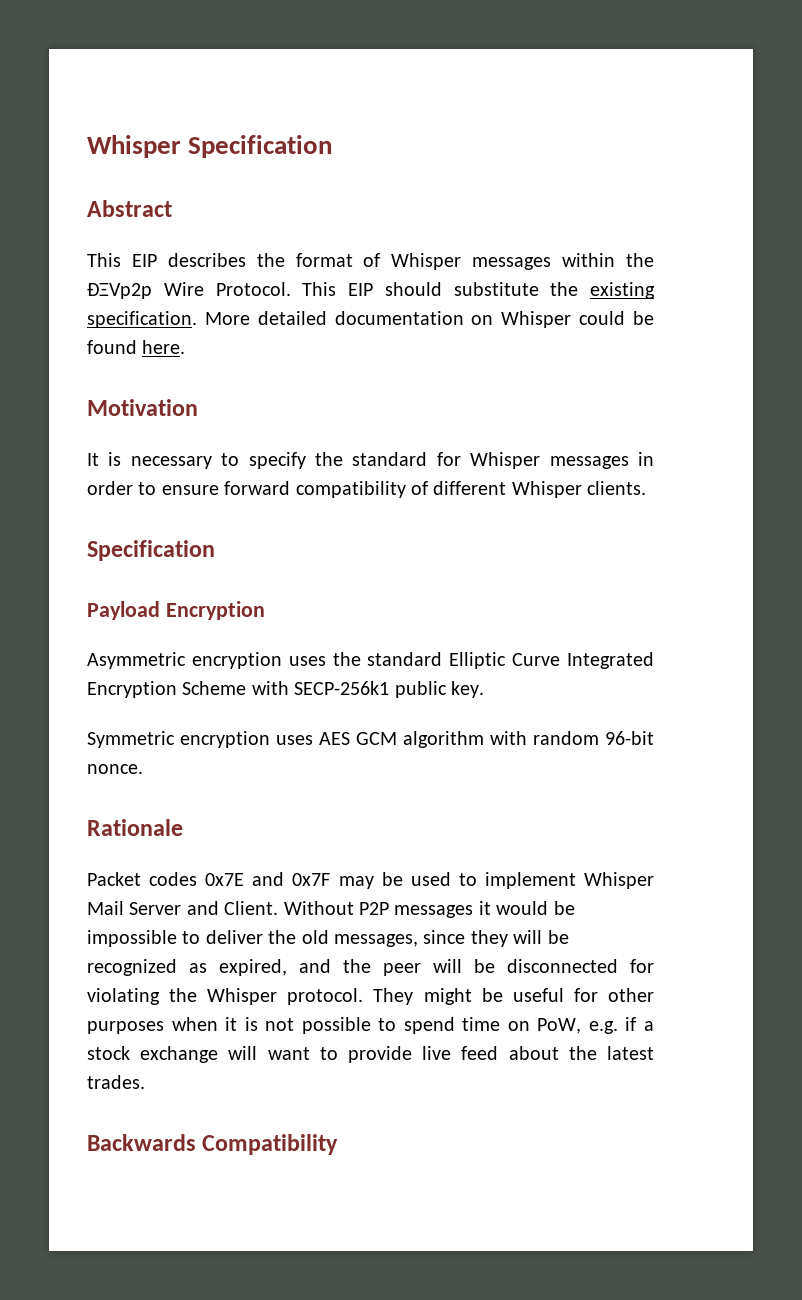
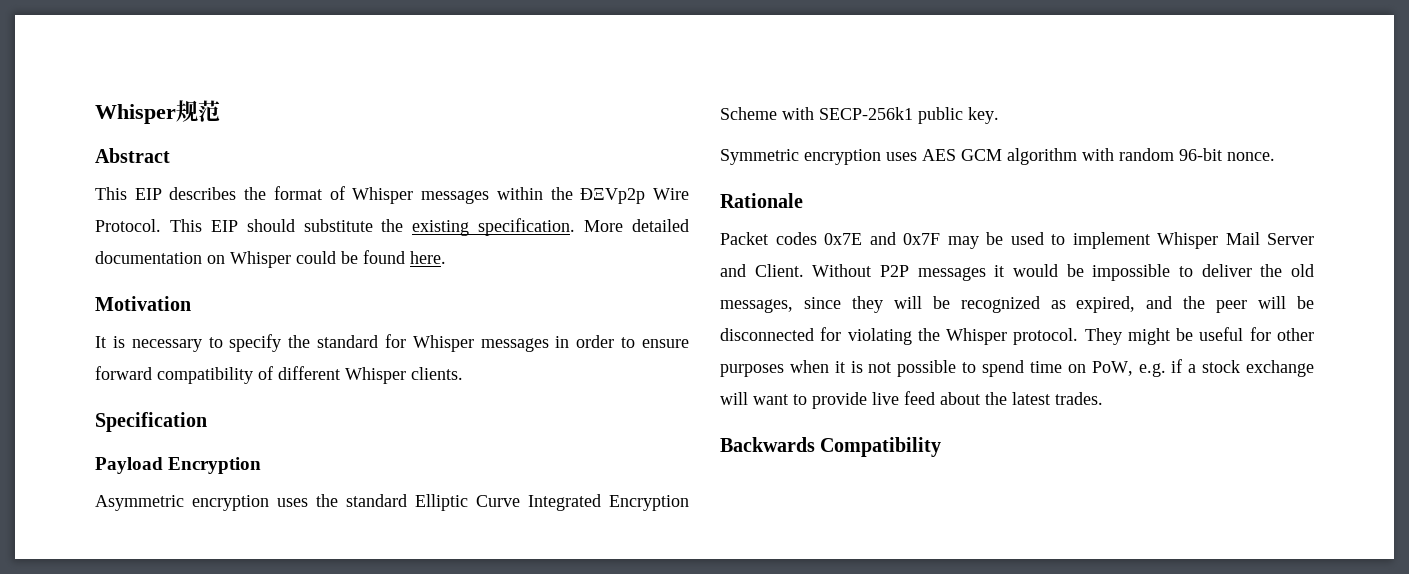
[87,135,333,158] Whisper Specification -> [95,100,220,124] Whisper规范

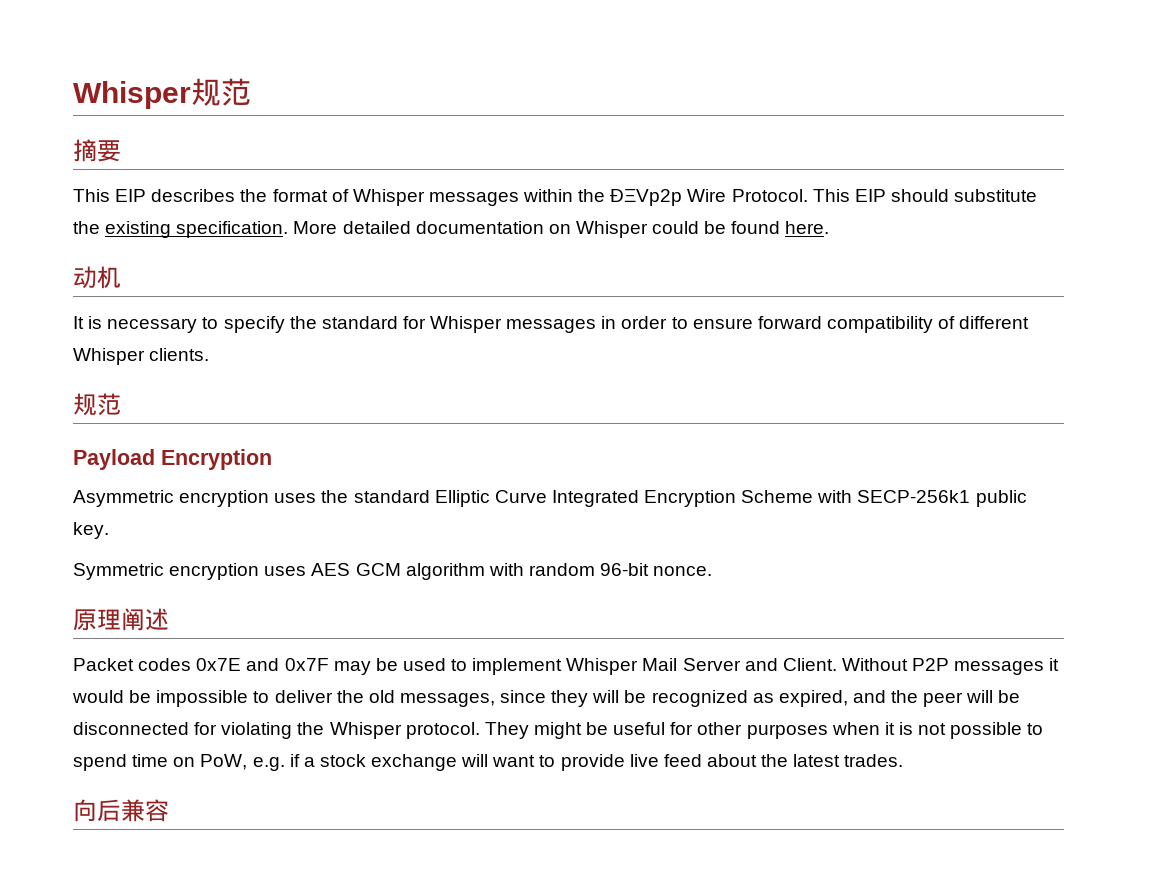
[95,148,170,163] Abstract -> [73,139,121,162] 摘要
[95,296,191,311] Motivation -> [73,266,121,289] 动机
[95,412,207,432] Specification -> [73,393,121,416] 规范
[720,193,803,208] Rationale -> [73,608,169,631] 原理阐述
[720,437,942,457] Backwards Compatibility -> [73,799,169,822] 向后兼容

